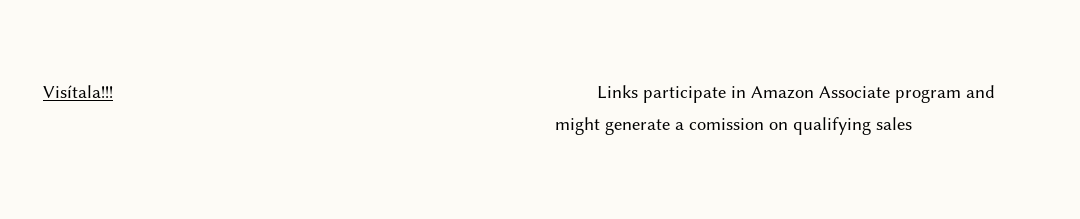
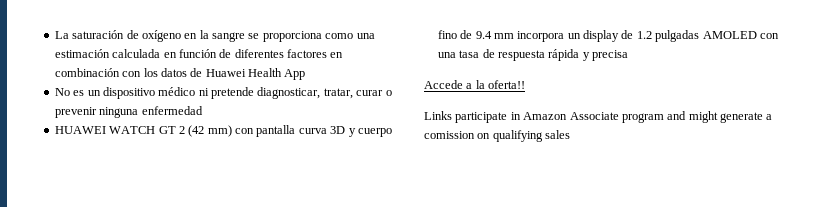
[43,85,113,98] Visítala!!! -> [54,30,375,42] [54,49,344,58] [54,68,306,80] [54,87,392,99] [54,106,203,118] [54,125,392,137] [437,30,779,42] [437,49,628,61] [424,80,526,89] La saturación de oxígeno en la sangre se proporciona como una estimación calculada en función de diferentes factores en combinación con los datos de Huawei Health App // No es un dispositivo médico ni pretende diagnosticar, tratar, curar o prevenir ninguna enfermedad // HUAWEI WATCH GT 2 (42 mm) con pantalla curva 3D y cuerpo fino de 9.4 mm incorpora un display de 1.2 pulgadas AMOLED con una tasa de respuesta rápida y precisa // Accede a la oferta!!

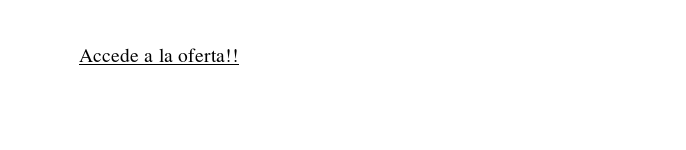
[54,30,375,42] [54,49,344,58] [54,68,306,80] [54,87,392,99] [54,106,203,118] [54,125,392,137] [437,30,779,42] [437,49,628,61] [424,80,526,89] [424,111,773,123] [424,130,571,142] La saturación de oxígeno en la sangre se proporciona como una estimación calculada en función de diferentes factores en combinación con los datos de Huawei Health App // No es un dispositivo médico ni pretende diagnosticar, tratar, curar o prevenir ninguna enfermedad // HUAWEI WATCH GT 2 (42 mm) con pantalla curva 3D y cuerpo fino de 9.4 mm incorpora un display de 1.2 pulgadas AMOLED con una tasa de respuesta rápida y precisa // Accede a la oferta!! // Links participate in Amazon Associate program and might generate a comission on qualifying sales -> [79,48,239,62] Accede a la oferta!!

